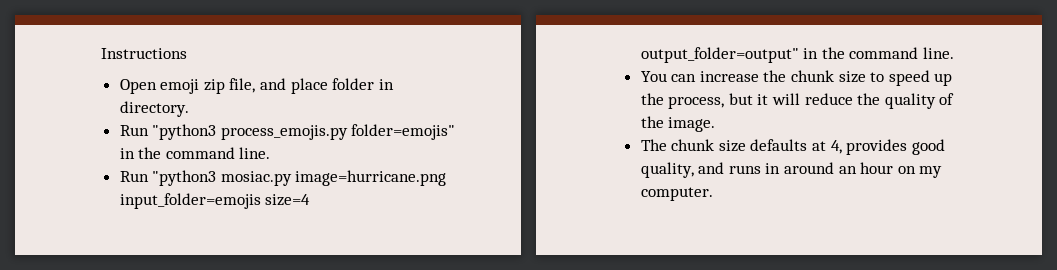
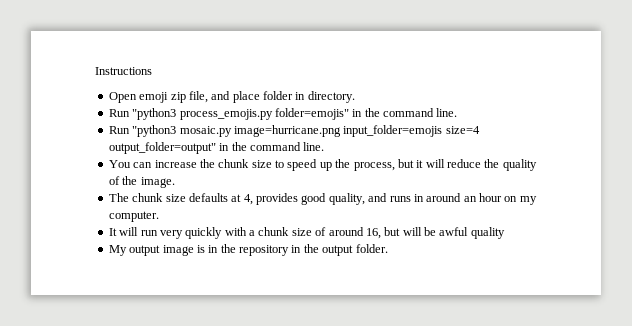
[220,171,292,186] mosiac.py -> [179,126,232,137] mosaic.py
(713, 194) none -> [108,227,505,239] [108,244,388,256] // It will run very quickly with a chunk size of around 16, but will be awful quality // My output image is in the repository in the output folder.

